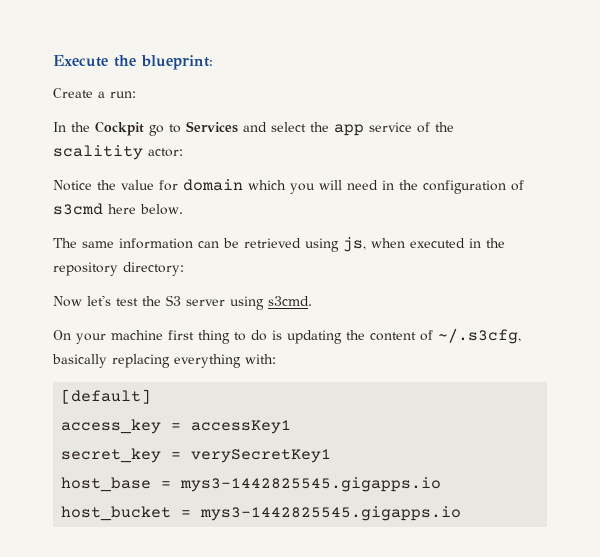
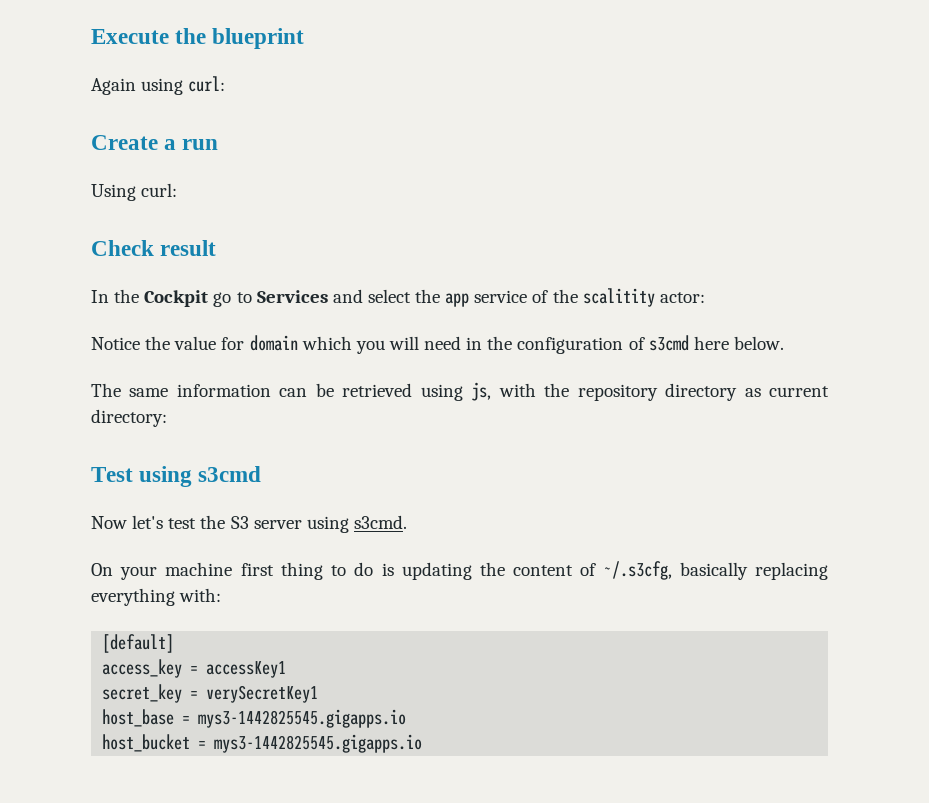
[141,55,213,70] [53,88,136,98] blueprint: // Create a run: -> [212,28,305,49] [91,76,226,95] [91,135,219,150] [91,183,178,201] [91,240,217,256] blueprint // Again using curl: // Create a run // Using curl: // Check result
[371,238,505,248] [53,262,184,276] when executed in the repository directory: -> [498,383,829,401] [91,409,167,427] [91,466,262,487] with the repository directory as current directory: // Test using s3cmd

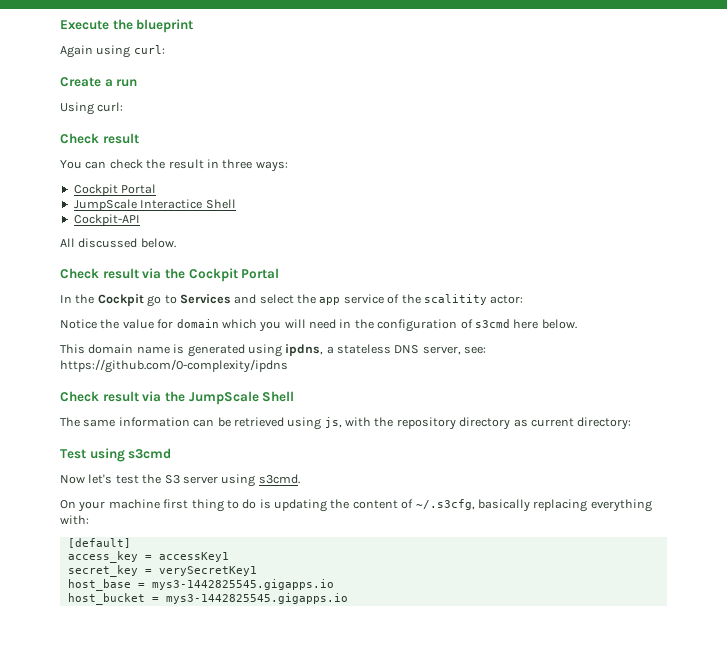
(217, 248) none -> [60,159,288,172] [73,184,157,196] [73,199,236,211] [73,214,140,226] [60,238,176,248] [60,268,280,282] // You can check the result in three ways: // Cockpit Portal // JumpScale Interactice Shell // Cockpit-API // All discussed below. // Check result via the Cockpit Portal
(784, 343) none -> [60,344,487,357] [60,359,288,373] [60,391,295,405] // This domain name is generated using ipdns, a stateless DNS server, see: https://github.com/0-complexity/ipdns // Check result via the JumpScale Shell

